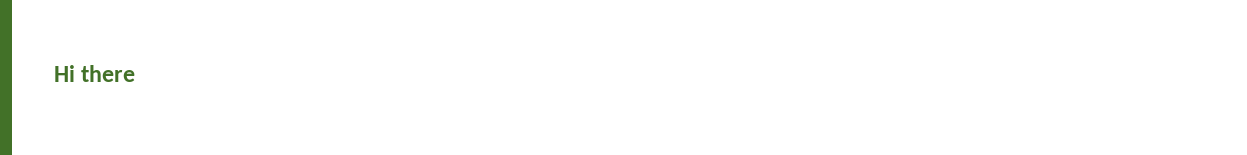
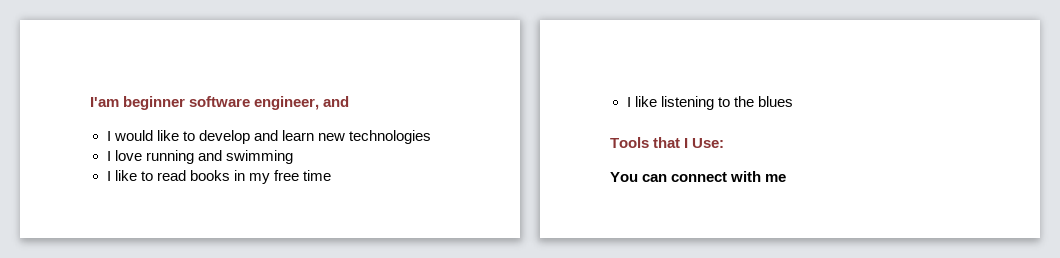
[54,65,136,82] Hi there -> [90,96,350,110] [106,130,431,144] [106,150,293,164] [106,170,331,184] [626,96,793,110] [610,137,725,148] [610,171,787,182] I'am beginner software engineer, and // I would like to develop and learn new technologies // I love running and swimming // I like to read books in my free time // I like listening to the blues // Tools that I Use: // You can connect with me

